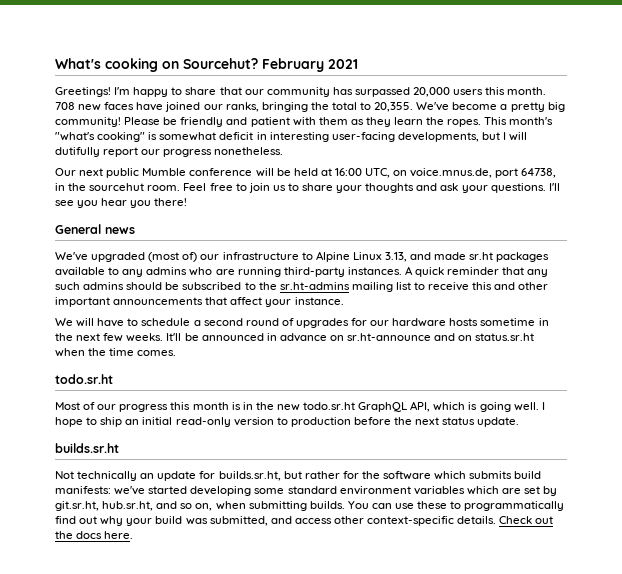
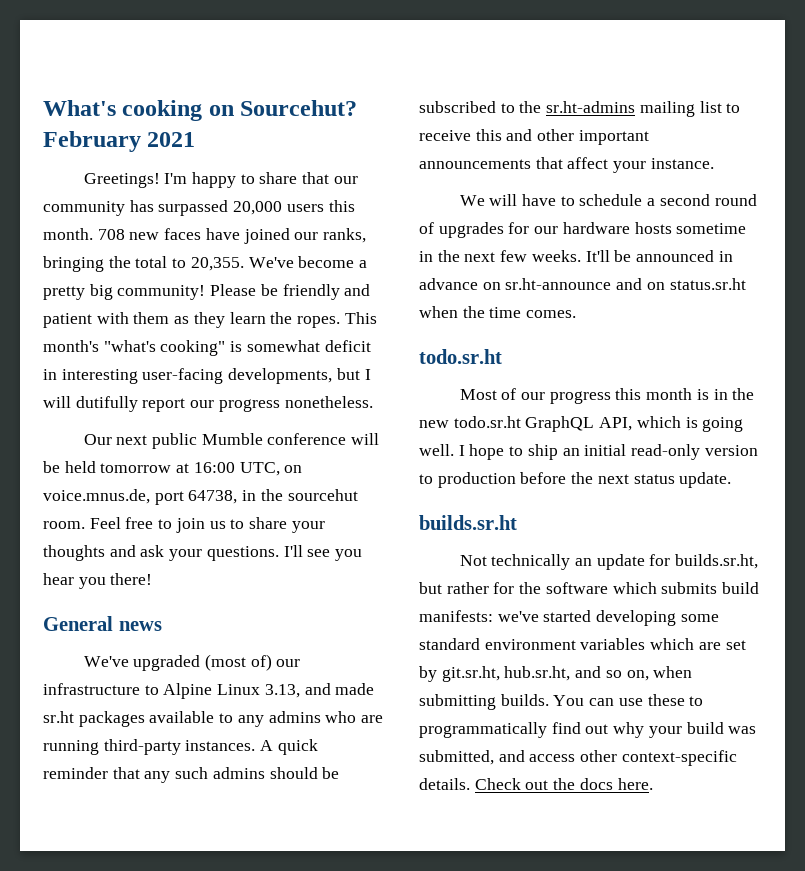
(318, 172) none -> [100,463,172,473] tomorrow

